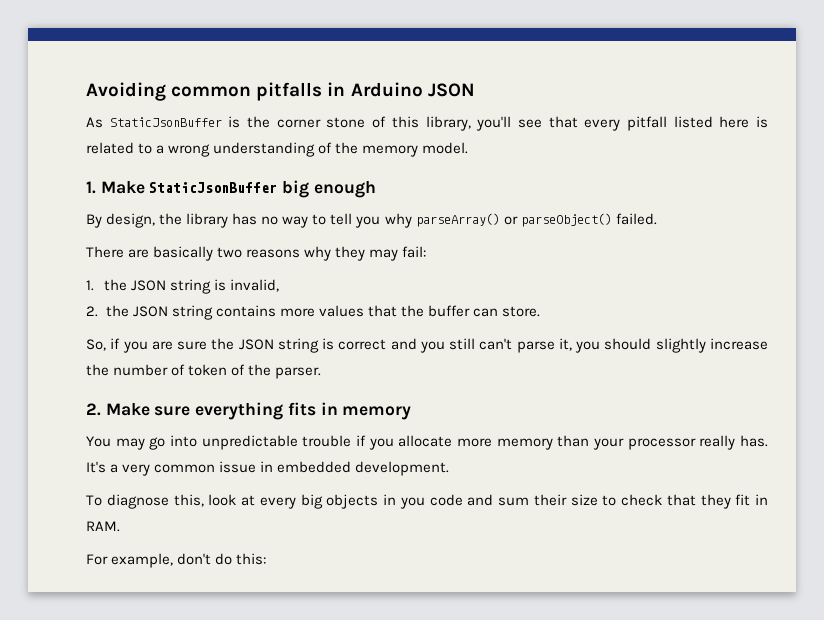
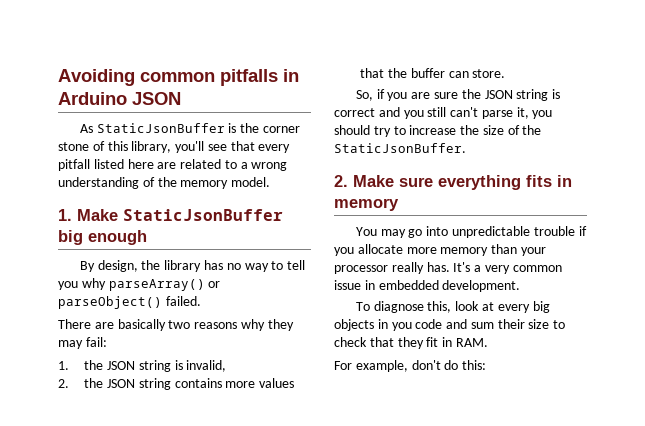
[756,116,768,128] is -> [157,162,177,169] are
[655,338,768,353] [86,364,322,379] slightly increase the number of token of the parser. -> [373,125,542,137] [334,143,466,153] try to increase the size of the StaticJsonBuffer.

